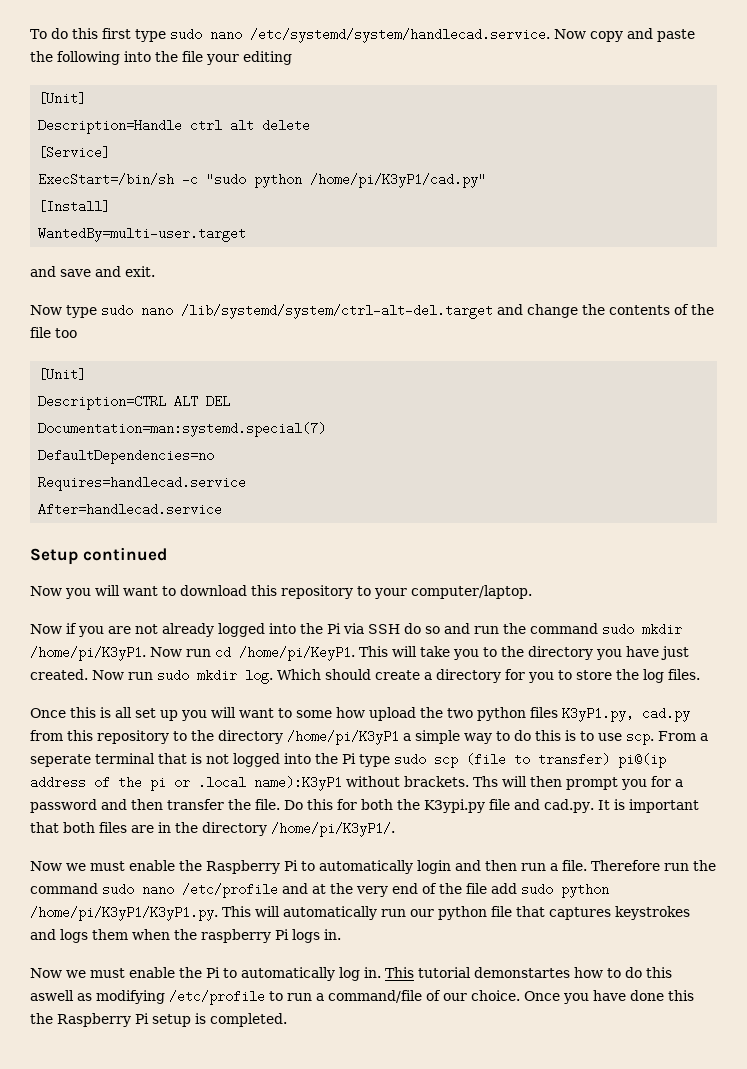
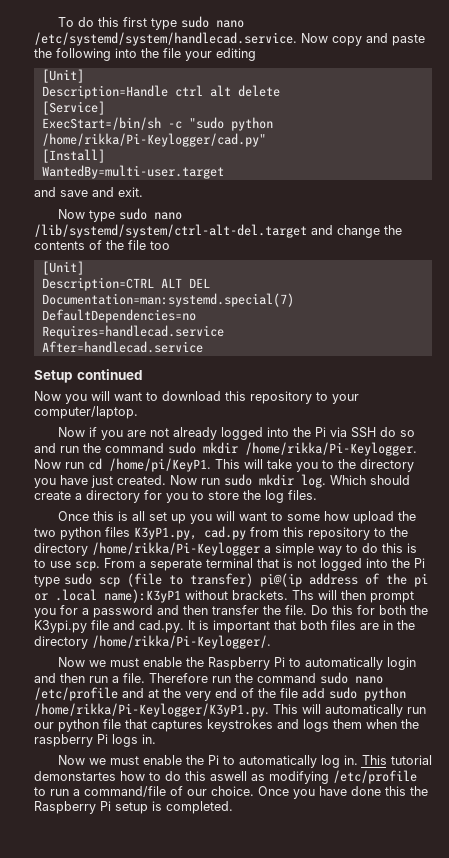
[310,173,487,188] /home/pi/K3yP1/cad.py" -> [41,133,266,147] /home/rikka/Pi-Keylogger/cad.py"
[30,646,146,661] /home/pi/K3yP1. -> [245,442,417,456] /home/rikka/Pi-Keylogger.
[287,730,399,745] /home/pi/K3yP1 -> [92,542,260,556] /home/rikka/Pi-Keylogger
[271,822,395,837] /home/pi/K3yP1/. -> [92,635,271,649] /home/rikka/Pi-Keylogger/.
[30,906,218,921] /home/pi/K3yP1/K3yP1.py. -> [34,703,269,717] /home/rikka/Pi-Keylogger/K3yP1.py.

